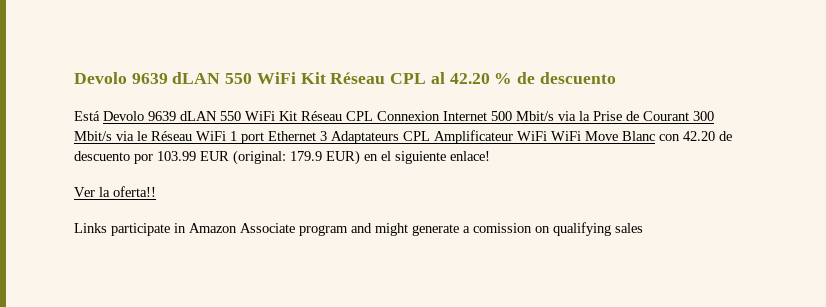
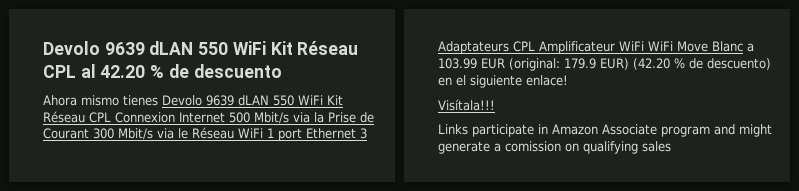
[74,111,100,121] Está -> [43,95,158,106] Ahora mismo tienes
[659,131,732,141] [74,151,153,164] con 42.20 de descuento por -> [747,43,754,52] a
(360, 157) none -> [633,58,771,70] (42.20 % de descuento)
[74,186,156,197] Ver la oferta!! -> [438,99,495,111] Visítala!!!

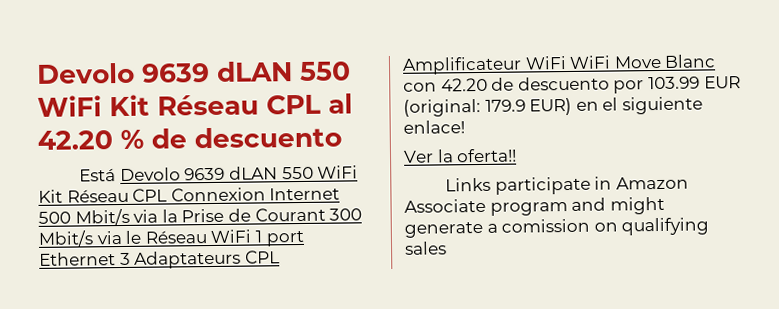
[43,95,158,106] Ahora mismo tienes -> [79,168,117,182] Está
[747,43,754,52] a -> [403,76,645,94] con 42.20 de descuento por
[633,58,771,70] (42.20 % de descuento) -> (573, 106) none
[438,99,495,111] Visítala!!! -> [403,148,518,163] Ver la oferta!!

